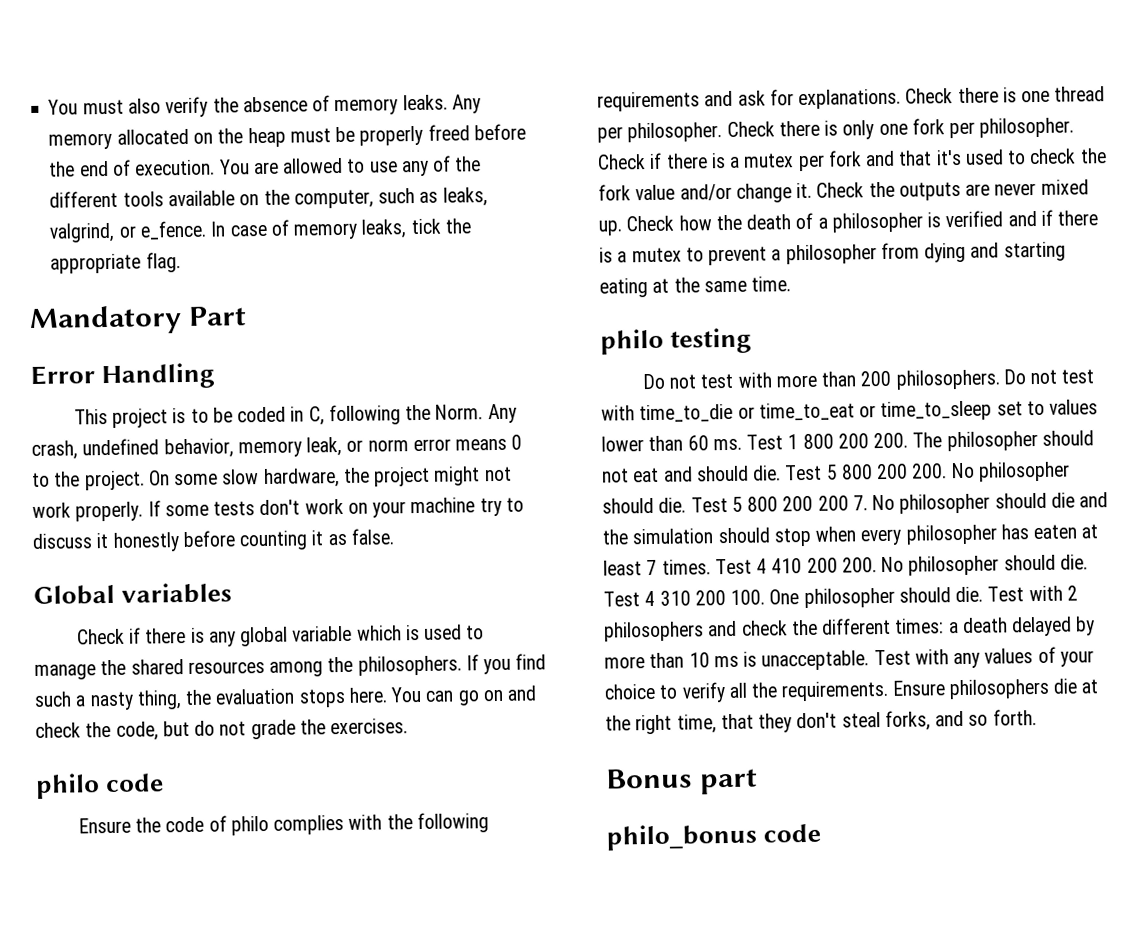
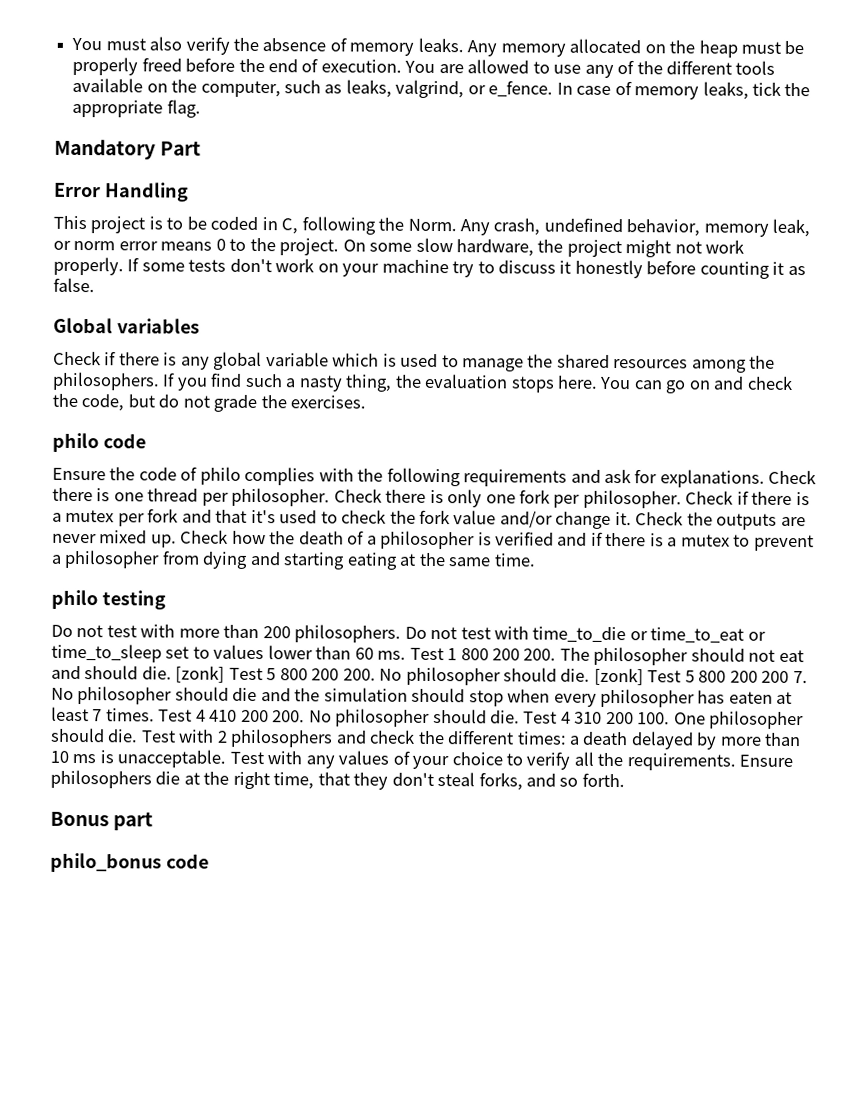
(782, 473) none -> [175,665,226,683] [zonk]
(687, 505) none -> [593,667,644,686] [zonk]

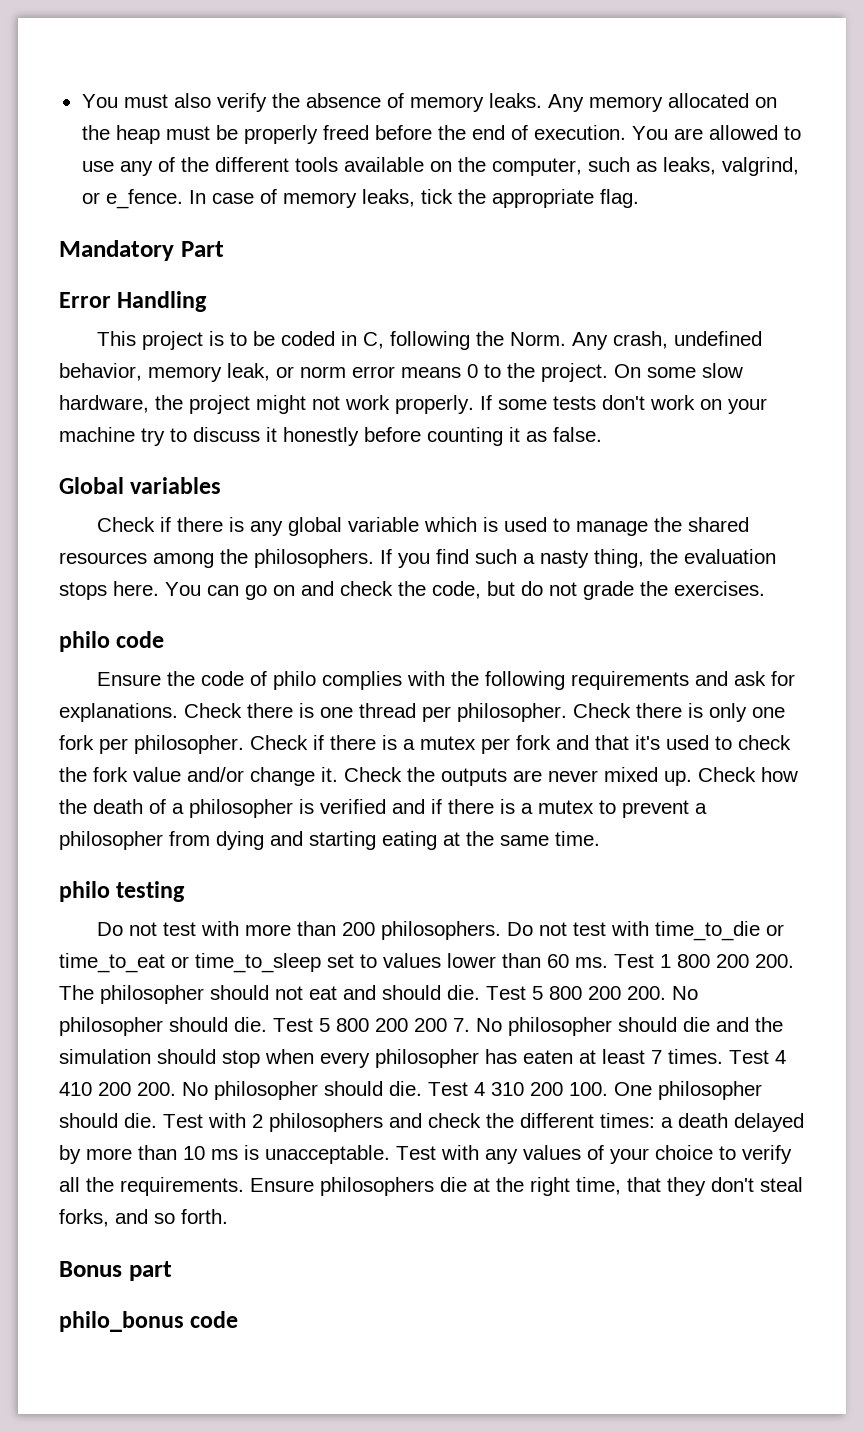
[175,665,226,683] [zonk] -> (480, 992) none
[593,667,644,686] [zonk] -> (267, 1024) none

